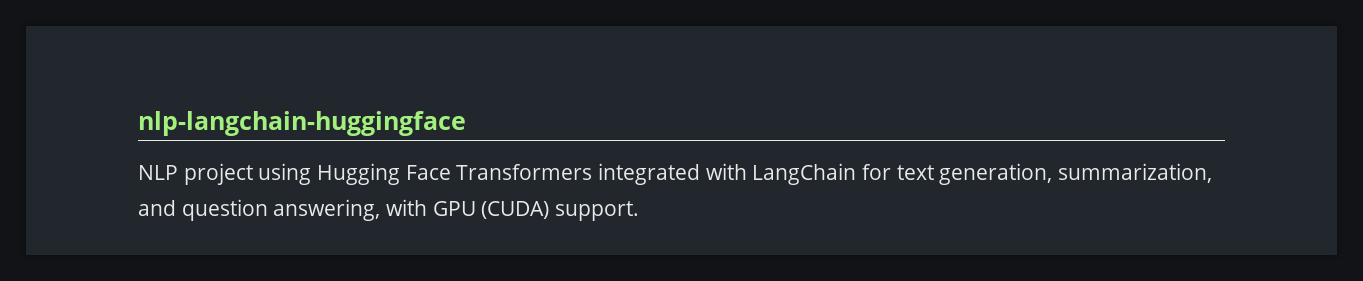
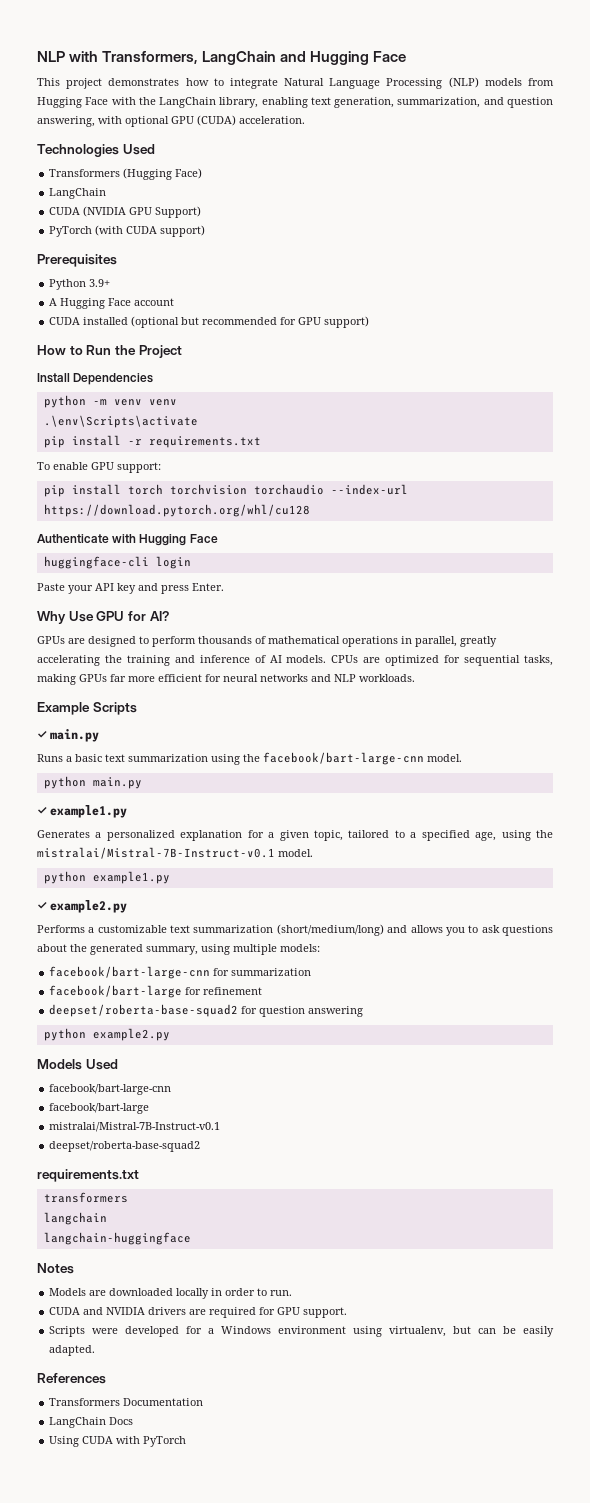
[138,111,466,136] [138,163,892,185] nlp-langchain-huggingface // NLP project using Hugging Face Transformers integrated with LangChain for -> [37,51,407,65] [37,77,554,89] [37,97,308,108] NLP with Transformers, LangChain and Hugging Face // This project demonstrates how to integrate Natural Language Processing (NLP) models from Hugging Face with the LangChain library, enabling
(428, 207) none -> [125,116,169,127] optional
[555,201,640,221] support. -> [239,116,305,124] [37,144,155,157] [49,168,203,180] [49,188,107,199] [49,206,202,218] [49,225,206,237] [37,254,117,267] [49,279,111,290] [49,298,175,309] [49,316,370,328] [37,345,182,358] [37,373,154,385] [43,395,177,408] [43,415,198,428] [43,435,261,448] [37,462,161,473] [43,484,408,497] [43,504,310,517] [37,534,218,546] [43,556,191,569] [37,583,224,594] [37,611,169,624] [37,636,497,647] [37,655,553,666] [37,674,415,685] [37,702,137,715] [37,729,100,742] [37,752,462,765] [43,776,142,789] [37,805,128,818] [37,830,554,841] [37,847,313,859] [43,871,170,884] [37,900,128,913] [37,924,554,936] [37,944,320,955] [49,966,312,979] [49,985,263,998] [49,1004,364,1017] [43,1028,170,1041] [37,1059,118,1070] [49,1084,172,1095] [49,1103,150,1114] [49,1122,221,1132] [49,1141,201,1152] [37,1169,139,1182] [43,1192,128,1203] [43,1212,107,1225] [43,1232,191,1245] [37,1263,74,1274] [49,1288,293,1299] [49,1307,348,1318] [49,1326,554,1337] [49,1345,96,1356] [37,1373,106,1384] [49,1398,204,1406] [49,1417,134,1428] [49,1436,187,1447] acceleration. // Technologies Used // Transformers (Hugging Face) // LangChain // CUDA (NVIDIA GPU Support) // PyTorch (with CUDA support) // Prerequisites // Python 3.9+ // A Hugging Face account // CUDA installed (optional but recommended for GPU support) // How to Run the Project // Install Dependencies // python -m venv venv // .\env\Scripts\activate // pip install -r requirements.txt // To enable GPU support: // pip install torch torchvision torchaudio --index-url https://download.pytorch.org/whl/cu128 // Authenticate with Hugging Face // huggingface-cli login // Paste your API key and press Enter. // Why Use GPU for AI? // GPUs are designed to perform thousands of mathematical operations in parallel, greatly accelerating the training and inference of AI models. CPUs are optimized for sequential tasks, making GPUs far more efficient for neural networks and NLP workloads. // Example Scripts // ✓ main.py // Runs a basic text summarization using the facebook/bart-large-cnn model. // python main.py // ✓ example1.py // Generates a personalized explanation for a given topic, tailored to a specified age, using the mistralai/Mistral-7B-Instruct-v0.1 model. // python example1.py // ✓ example2.py // Performs a customizable text summarization (short/medium/long) and allows you to ask questions about the generated summary, using multiple models: // facebook/bart-large-cnn for summarization // facebook/bart-large for refinement // deepset/roberta-base-squad2 for question answering // python example2.py // Models Used // facebook/bart-large-cnn // facebook/bart-large // mistralai/Mistral-7B-Instruct-v0.1 // deepset/roberta-base-squad2 // requirements.txt // transformers // langchain // langchain-huggingface // Notes // Models are downloaded locally in order to run. // CUDA and NVIDIA drivers are required for GPU support. // Scripts were developed for a Windows environment using virtualenv, but can be easily adapted. // References // Transformers Documentation // LangChain Docs // Using CUDA with PyTorch

